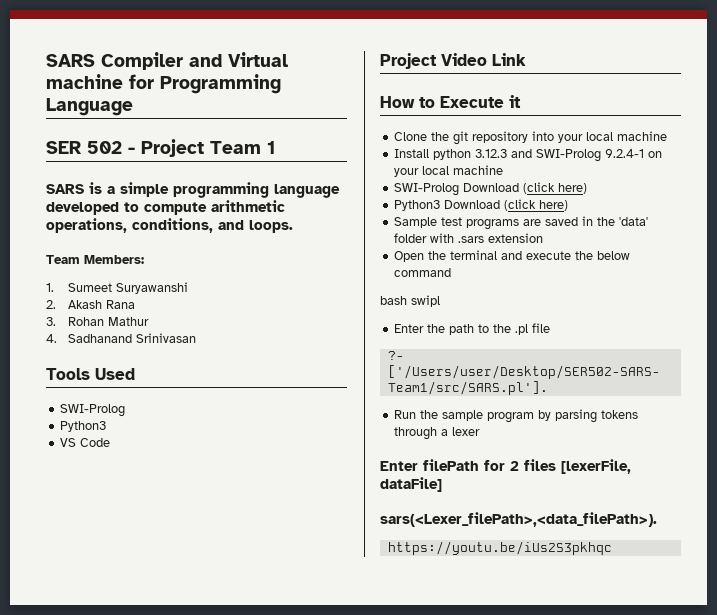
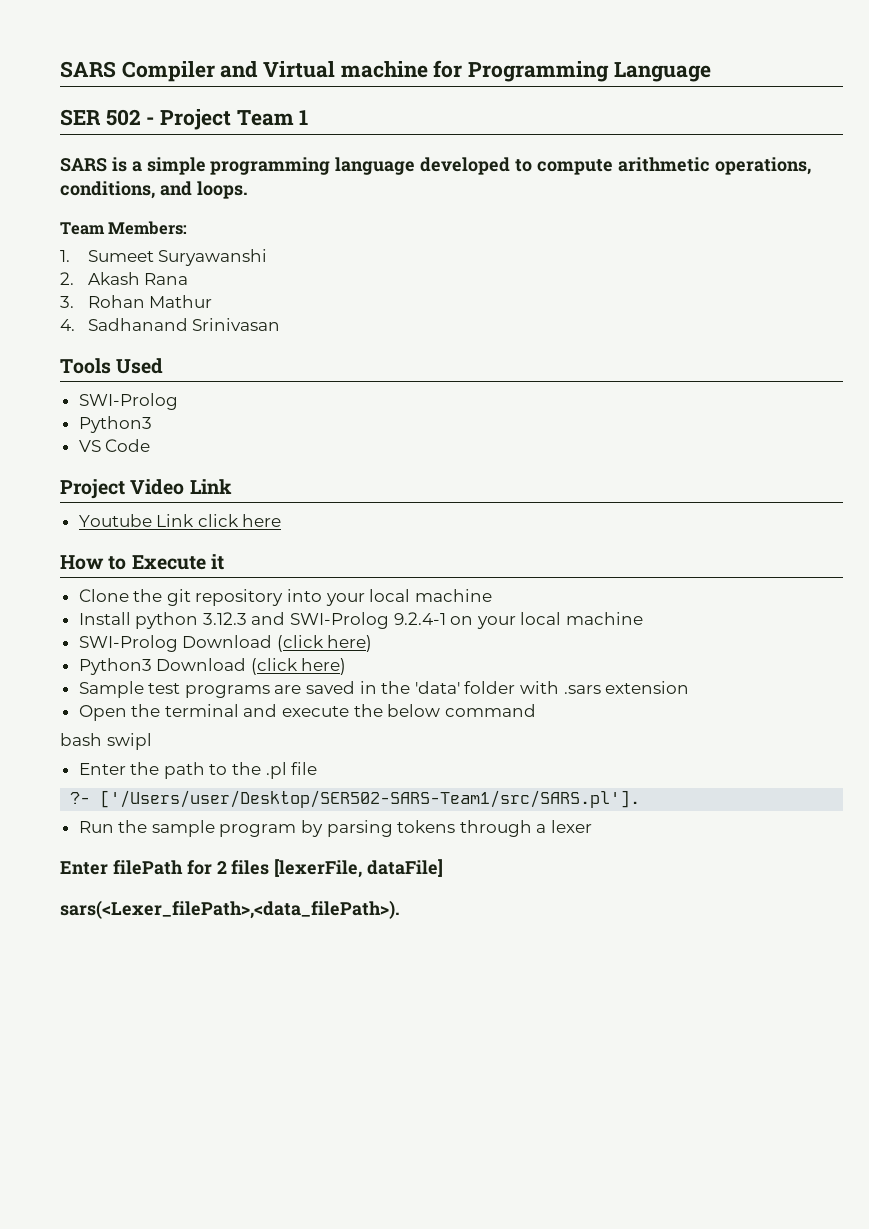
(526, 59) none -> [78,514,282,527] // Youtube Link click here
[387,541,612,555] // https://youtu.be/iUs2S3pkhqc -> (400, 909) none

